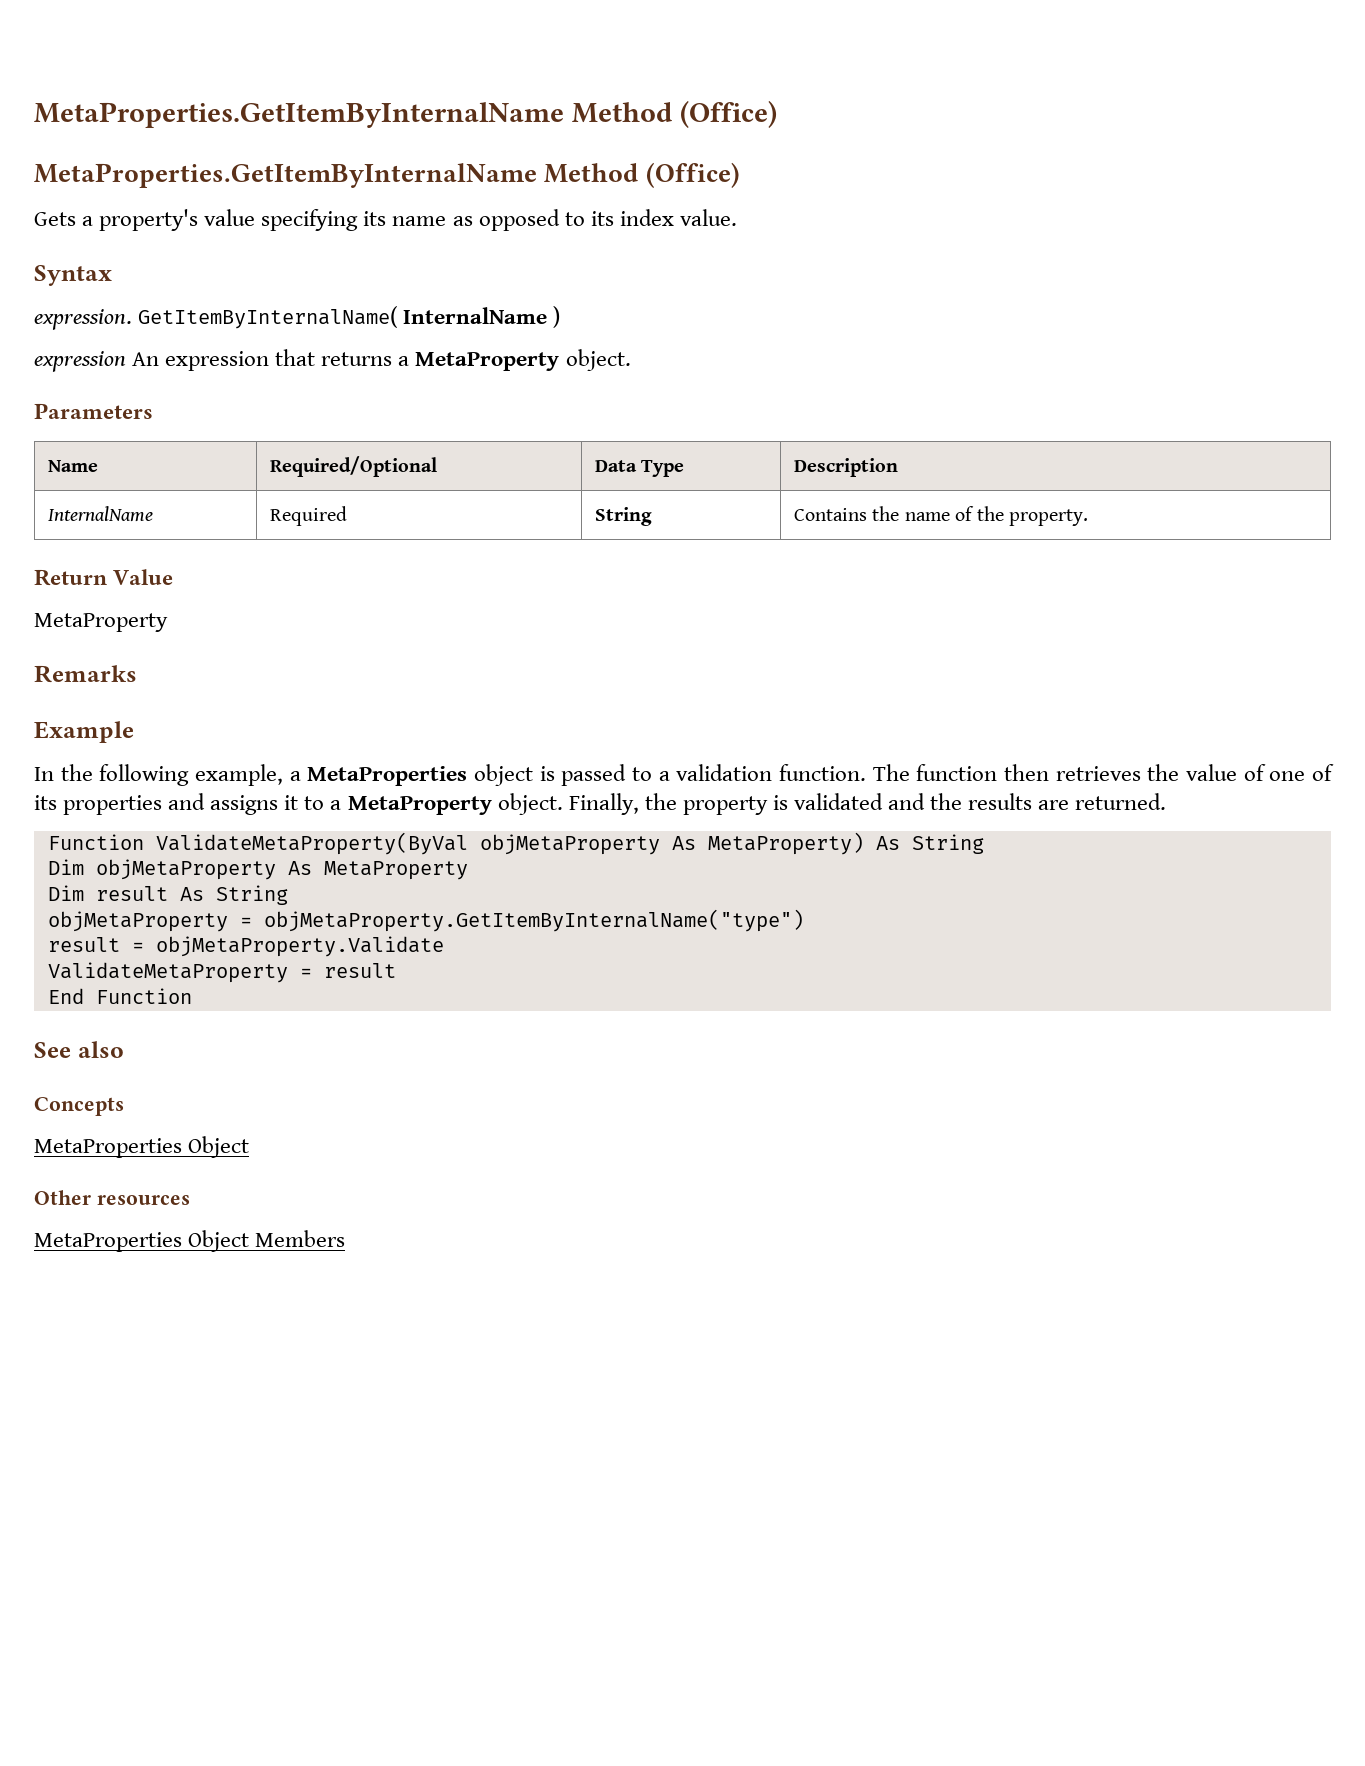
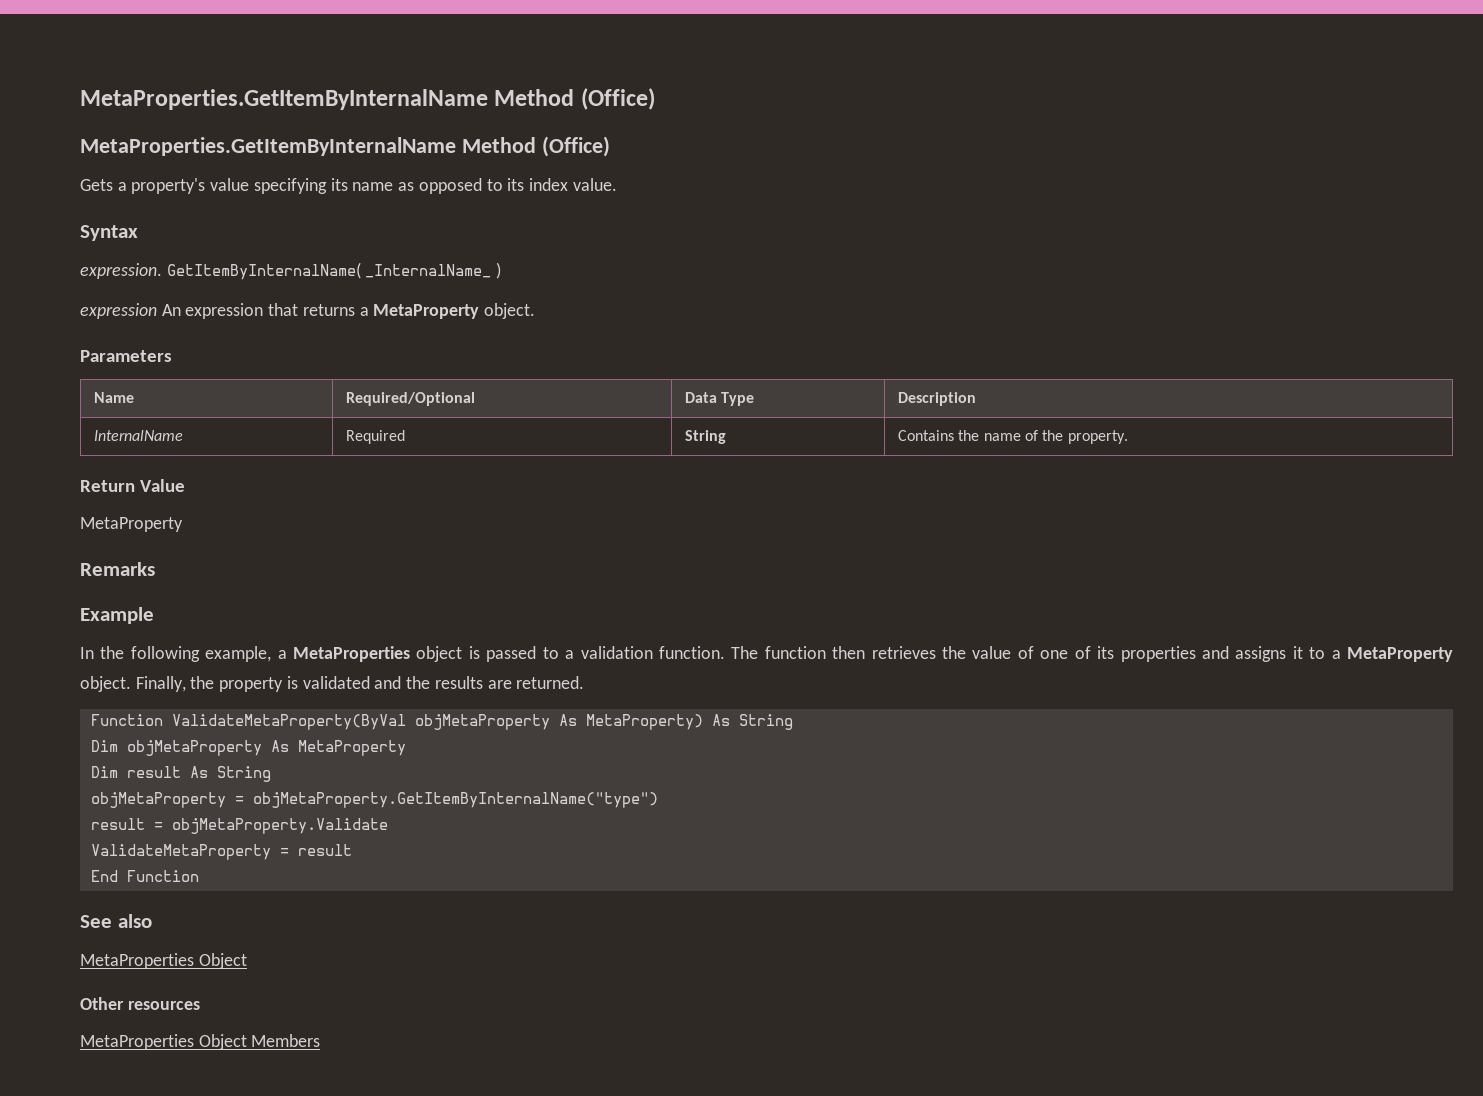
[403,307,548,324] InternalName -> [365,264,492,278] _InternalName_
[34,1097,124,1116] // Concepts -> (152, 921) none

